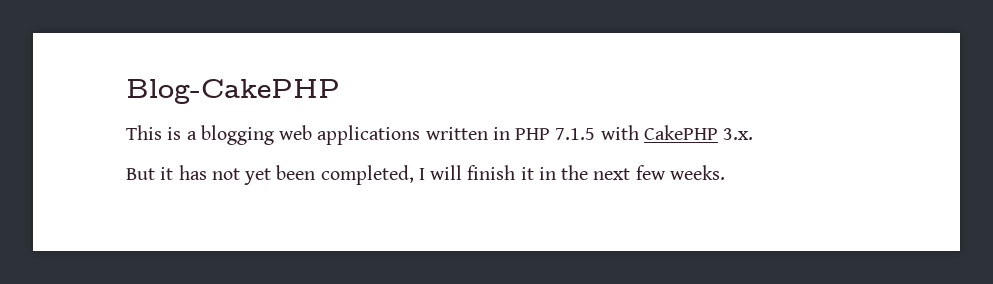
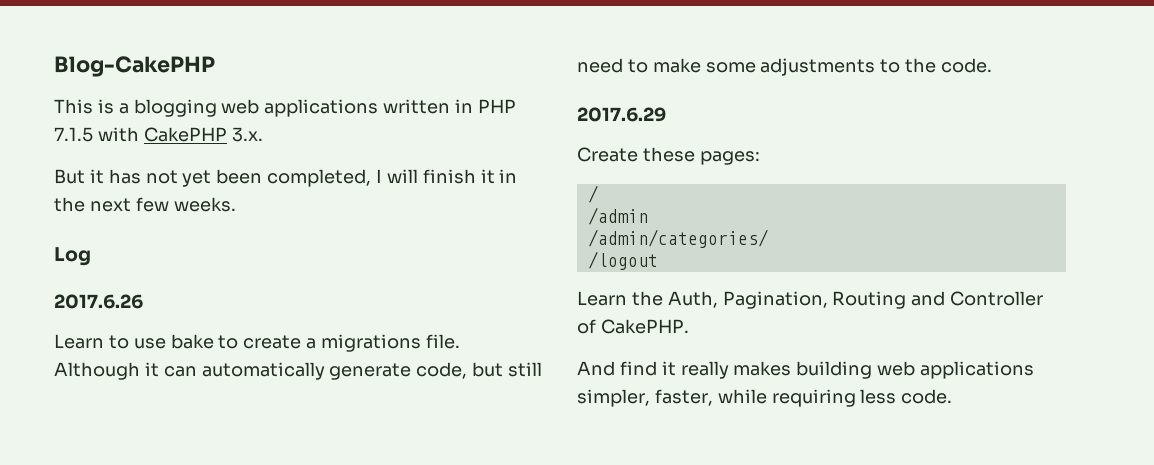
(725, 172) none -> [54,247,91,266] [54,294,143,309] [54,334,460,352] [54,362,543,380] [577,58,993,76] [577,107,666,122] [577,147,760,165] [587,185,598,203] [587,207,648,225] [587,229,768,248] [587,251,658,270] [577,291,1044,309] [577,319,689,334] [577,361,1035,379] [577,389,953,407] // Log // 2017.6.26 // Learn to use bake to create a migrations file. Although it can automatically generate code, but still need to make some adjustments to the code. // 2017.6.29 // Create these pages: // / // /admin // /admin/categories/ // /logout // Learn the Auth, Pagination, Routing and Controller of CakePHP. // And find it really makes building web applications simpler, faster, while requiring less code.

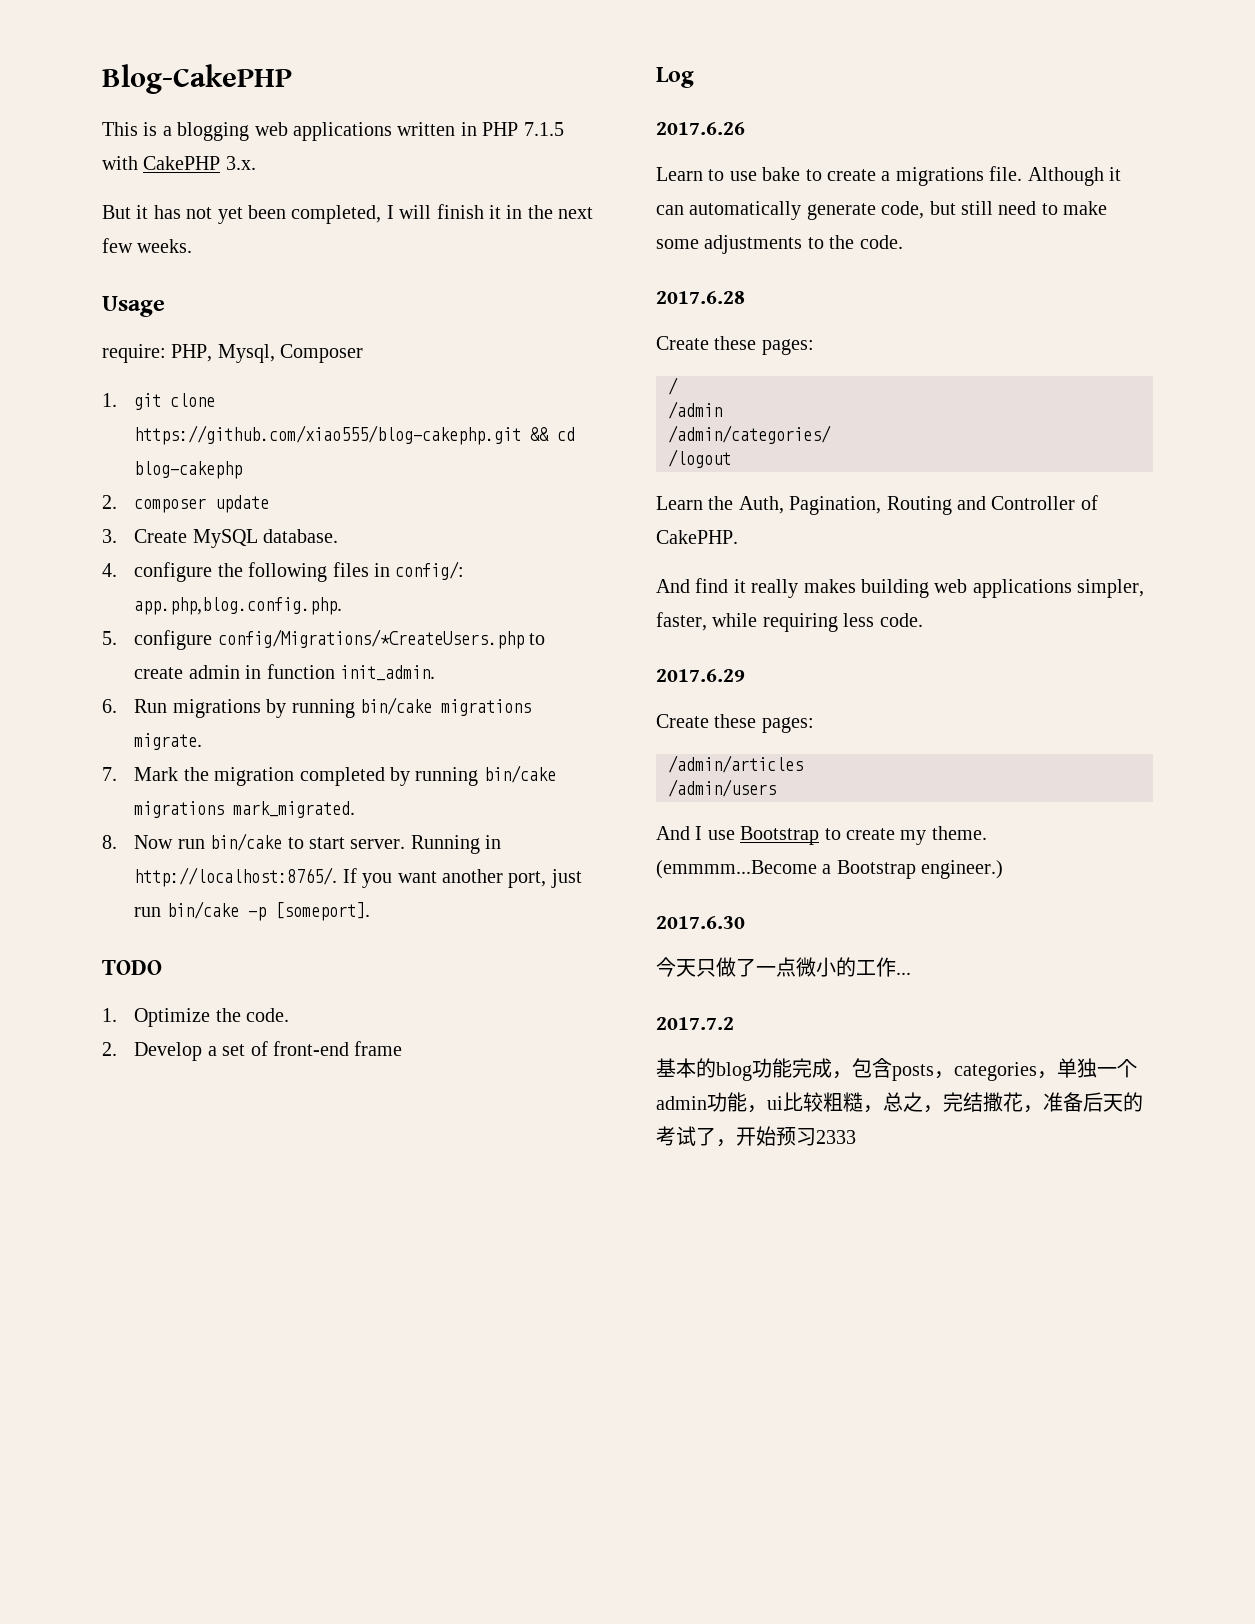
(236, 204) none -> [102,296,165,317] [102,344,364,363] [102,393,216,410] [134,425,576,445] [134,461,243,479] [102,495,270,513] [102,529,339,548] [102,561,465,582] [134,597,343,615] [102,629,546,650] [134,664,436,681] [102,697,532,718] [134,733,203,750] [102,765,556,786] [134,801,356,818] [102,833,502,854] [134,867,582,888] [134,901,370,921] [102,960,162,975] [102,1008,290,1027] [102,1041,403,1061] // Usage // require: PHP, Mysql, Composer // 1. git clone https://github.com/xiao555/blog-cakephp.git && cd blog-cakephp // 2. composer update // 3. Create MySQL database. // 4. configure the following files in config/: app.php,blog.config.php. // 5. configure config/Migrations/*CreateUsers.php to create admin in function init_admin. // 6. Run migrations by running bin/cake migrations migrate. // 7. Mark the migration completed by running bin/cake migrations mark_migrated. // 8. Now run bin/cake to start server. Running in http://localhost:8765/. If you want another port, just run bin/cake -p [someport]. // TODO // 1. Optimize the code. // 2. Develop a set of front-end frame
[577,107,666,122] 2017.6.29 -> [656,291,745,304] 2017.6.28
(953, 396) none -> [656,669,745,682] [656,714,814,733] [668,755,803,773] [668,779,776,797] [656,826,987,845] [656,860,1004,879] [656,916,745,929] [656,957,911,977] [656,1017,734,1030] [656,1058,1137,1081] [656,1092,1143,1113] [656,1126,856,1147] // 2017.6.29 // Create these pages: // /admin/articles // /admin/users // And I use Bootstrap to create my theme. (emmmm...Become a Bootstrap engineer.) // 2017.6.30 // 今天只做了一点微小的工作... // 2017.7.2 // 基本的blog功能完成，包含posts，categories，单独一个admin功能，ui比较粗糙，总之，完结撒花，准备后天的考试了，开始预习2333

